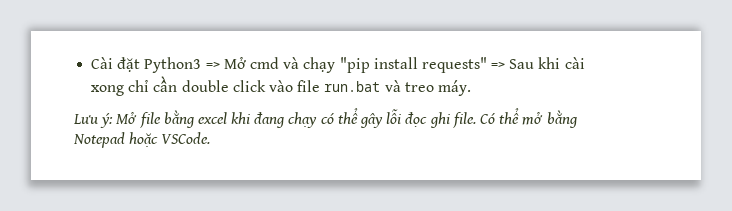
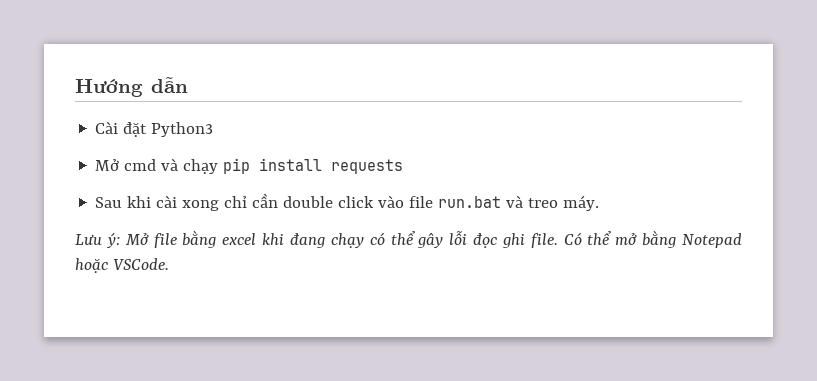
(91, 63) none -> [75,77,188,97] Hướng dẫn //
[205,62,220,69] => -> (214, 129) //
[339,57,506,73] "pip install requests" => -> [223,158,404,174] pip install requests //

